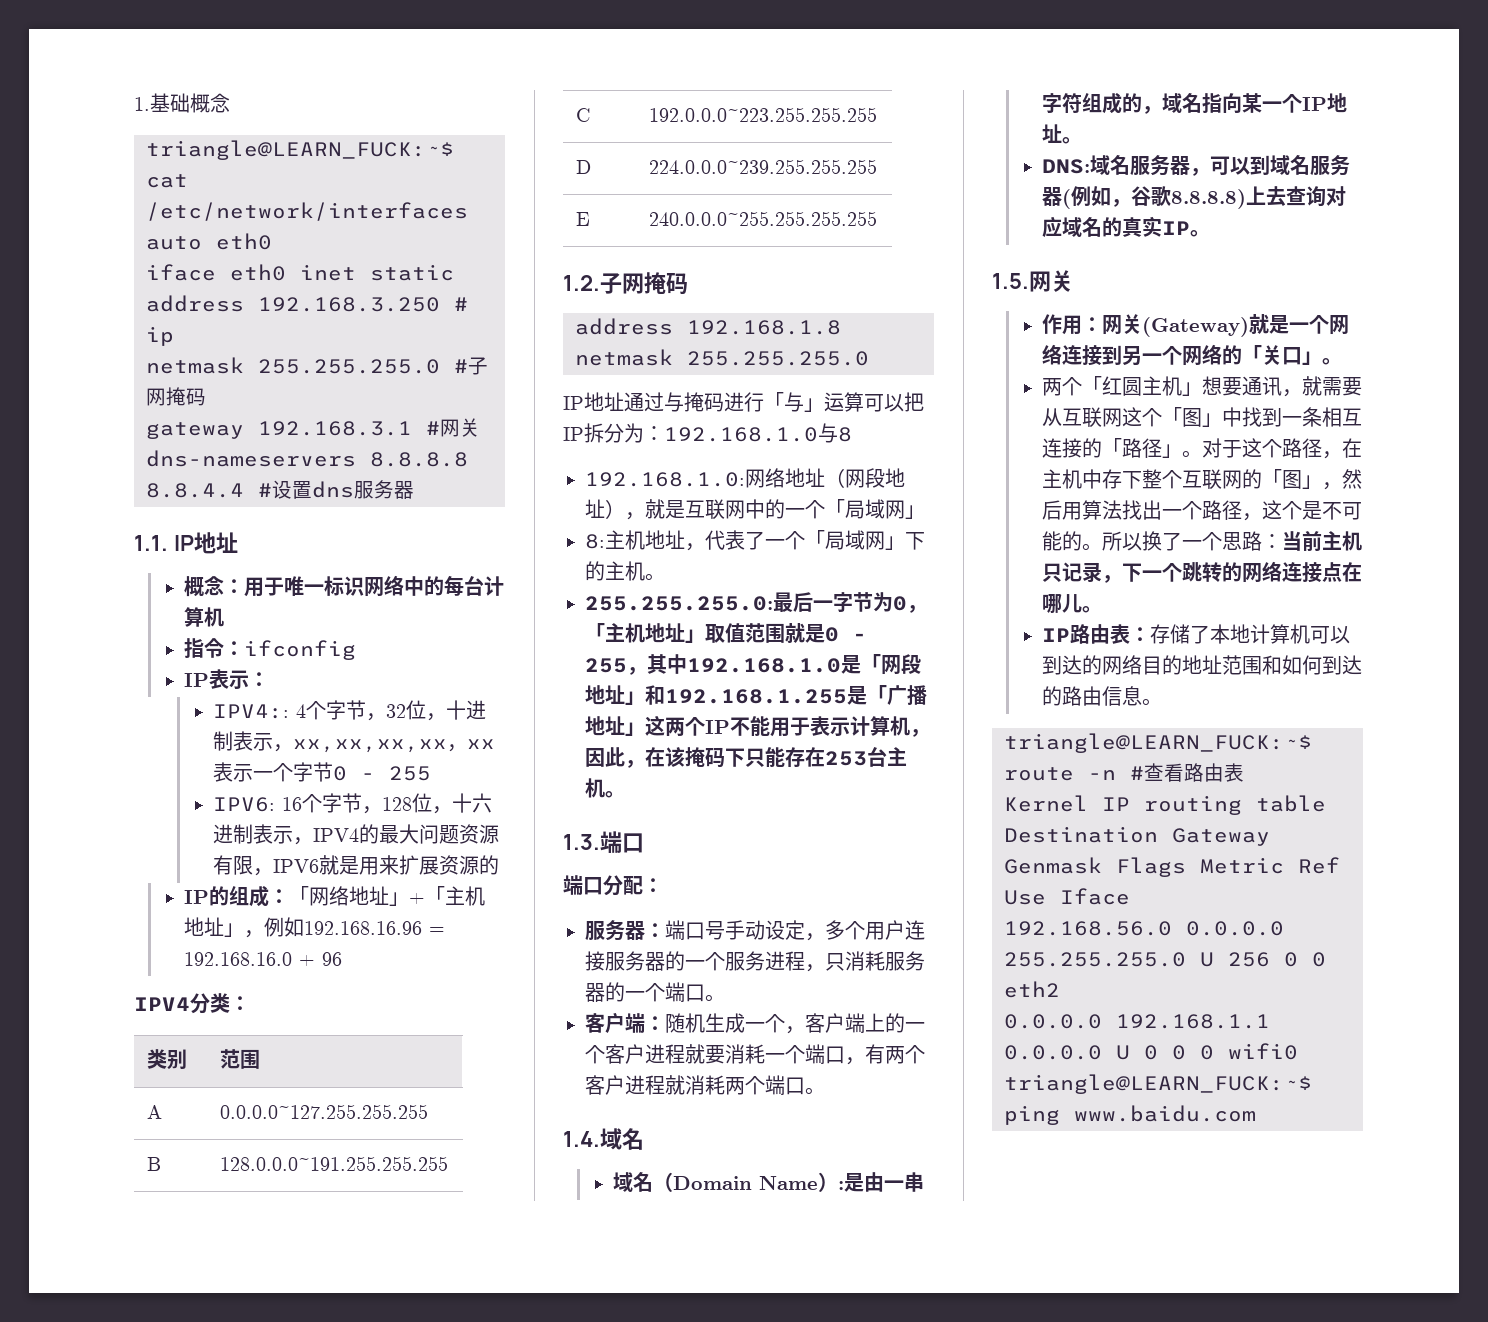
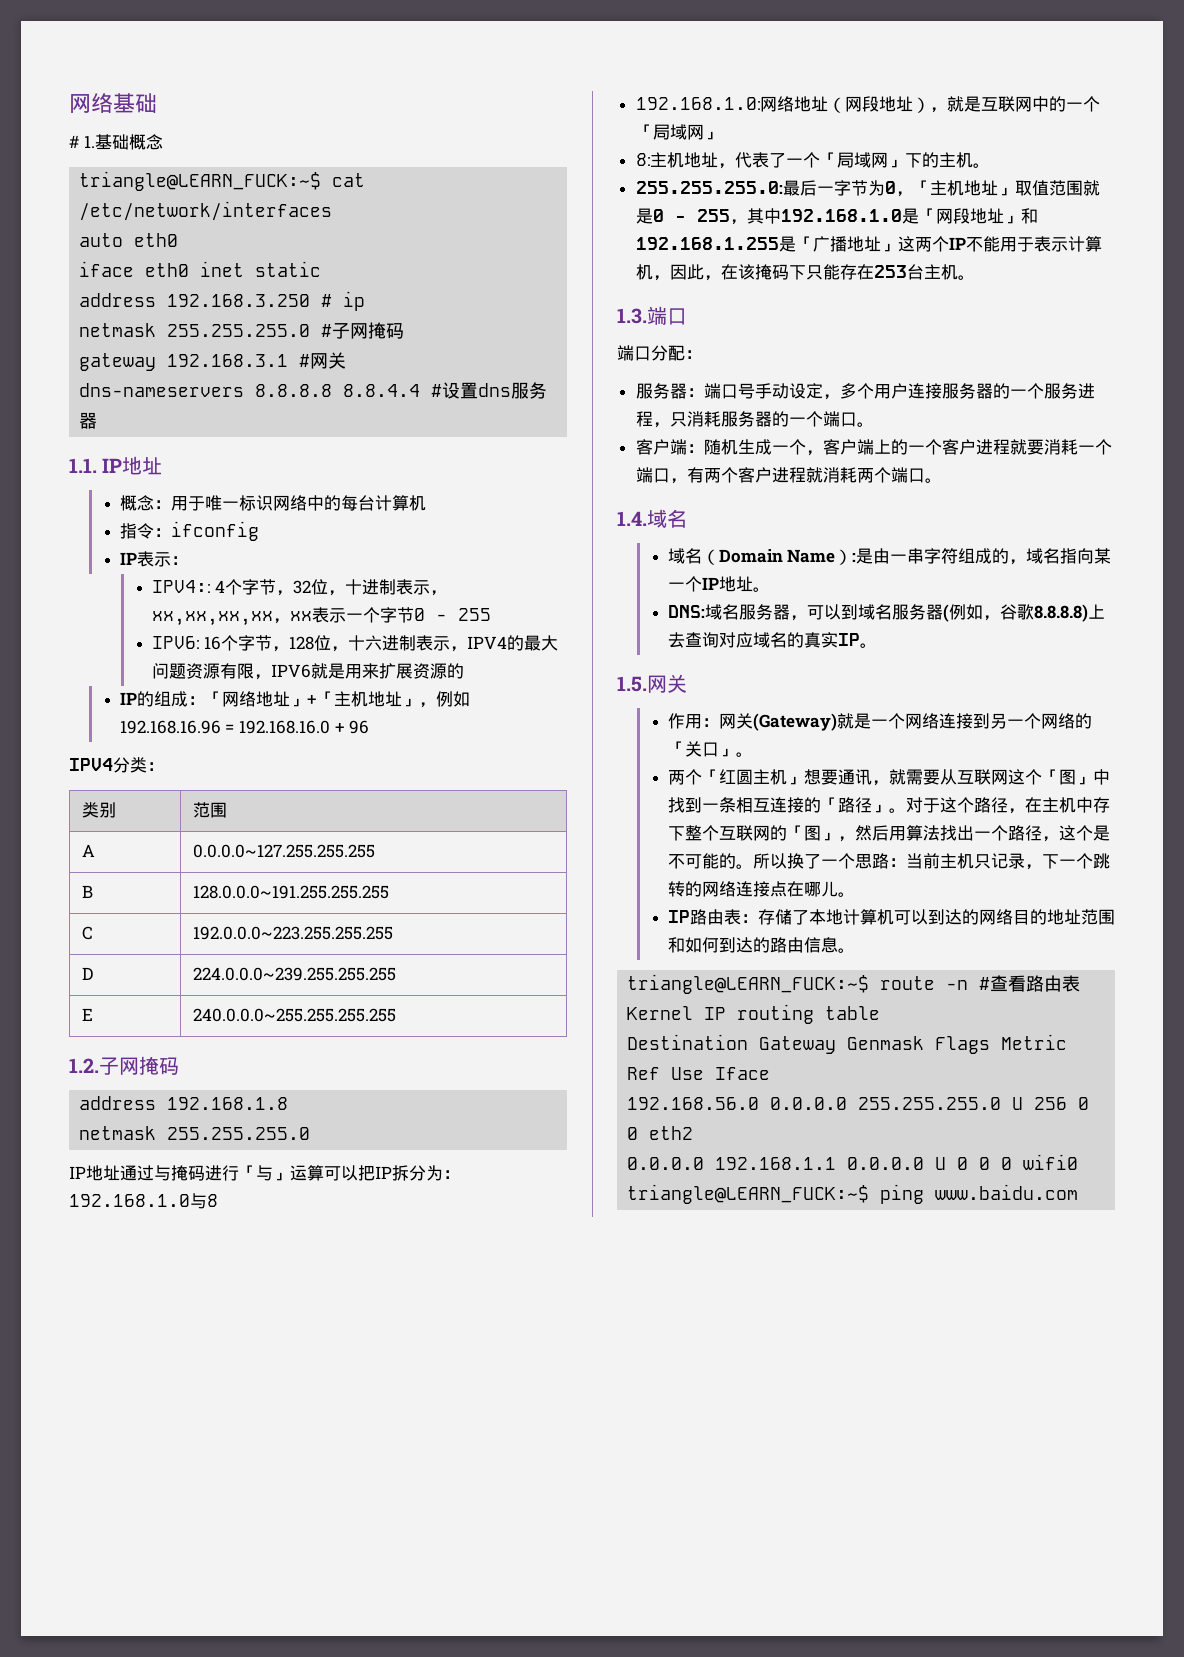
(134, 104) none -> [69,93,157,113] [69,135,79,148] 网络基础 // #

